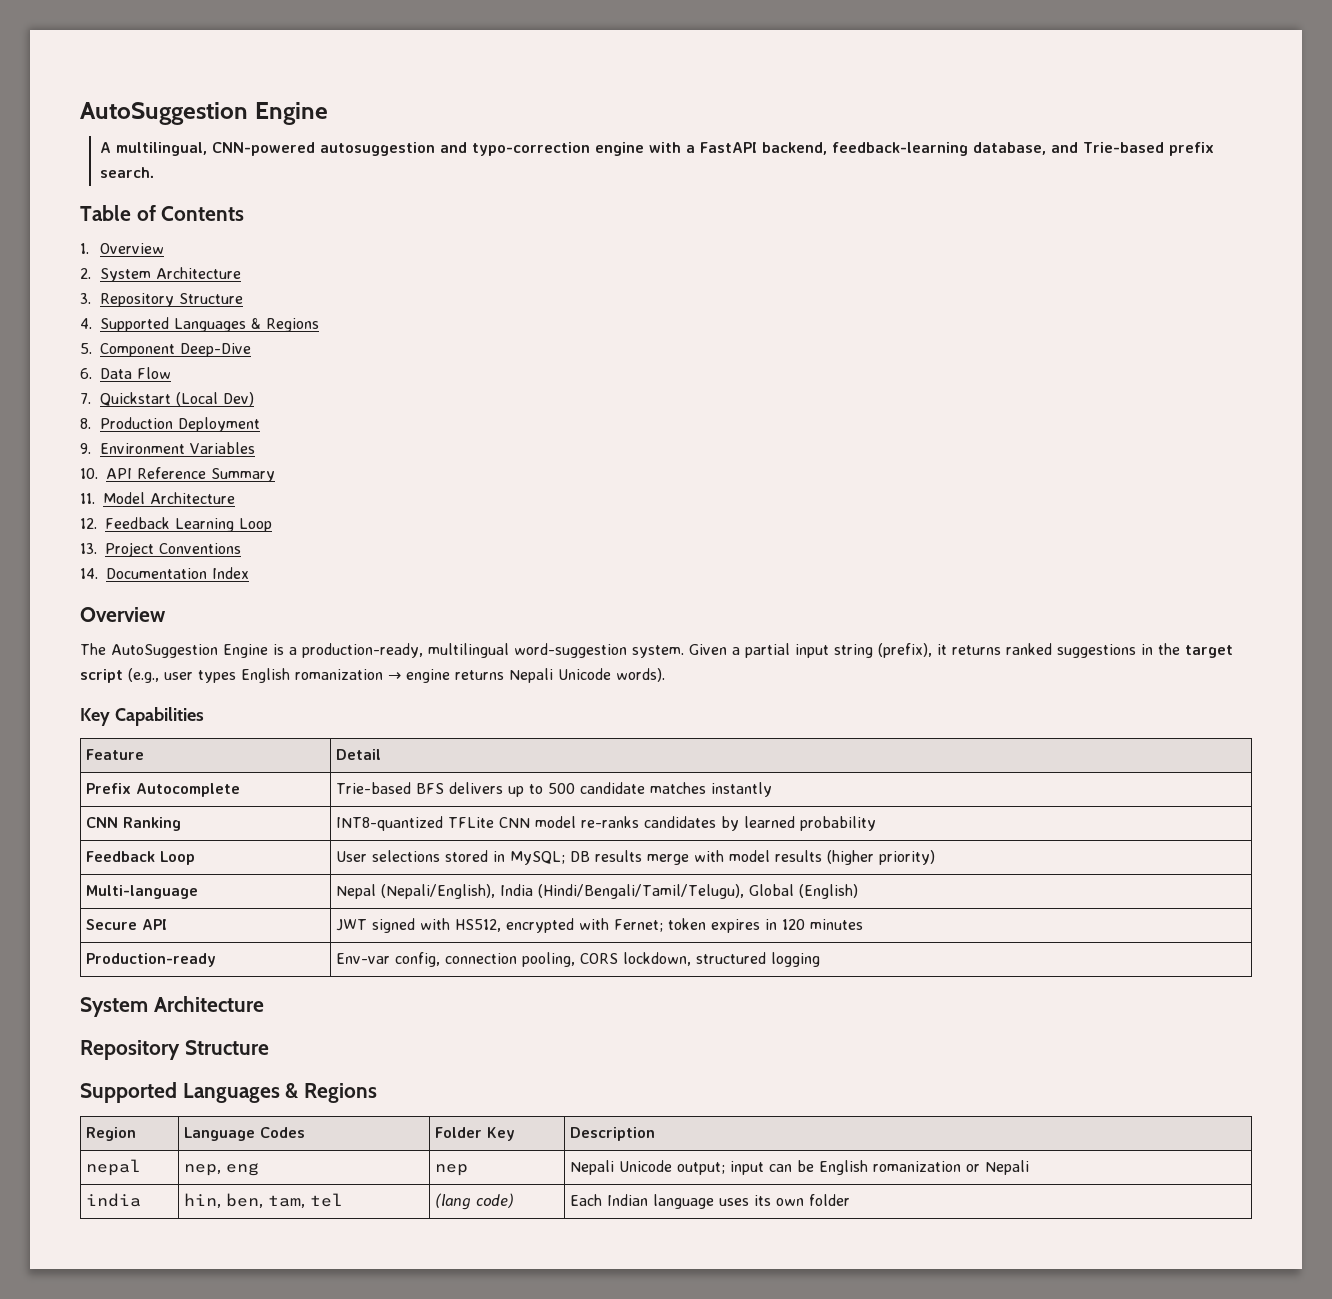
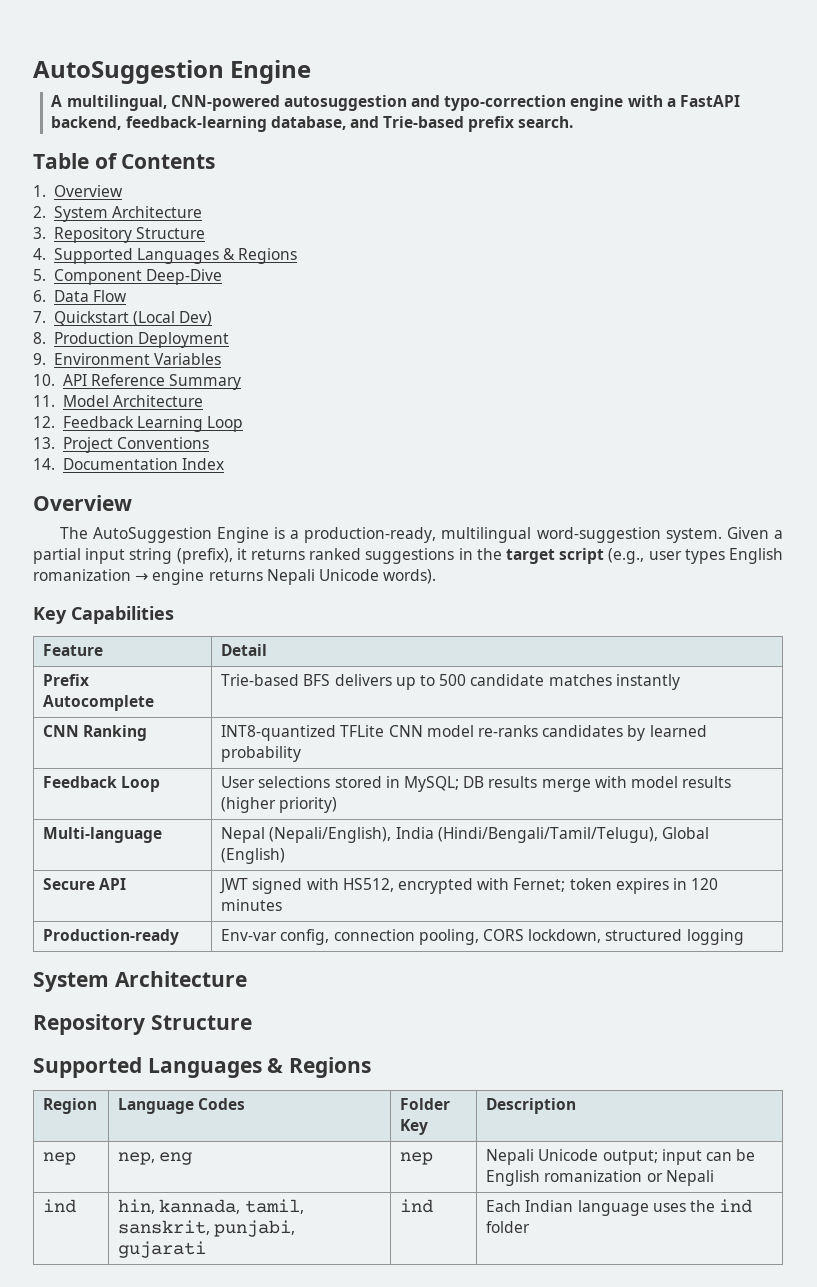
[86,1159,142,1176] nepal -> [43,1152,77,1165] nep
[86,1193,142,1207] india -> [43,1199,77,1213] ind
[226,1193,344,1208] [435,1193,515,1210] ben, tam, tel | (lang code) -> [159,1199,304,1214] [118,1220,296,1237] [118,1241,207,1258] [400,1199,434,1213] kannada, tamil, sanskrit, punjabi, gujarati | ind
[754,1195,805,1206] its own -> [690,1199,753,1213] the ind

